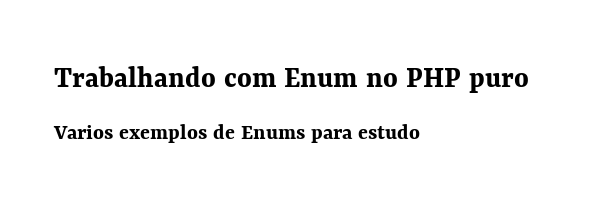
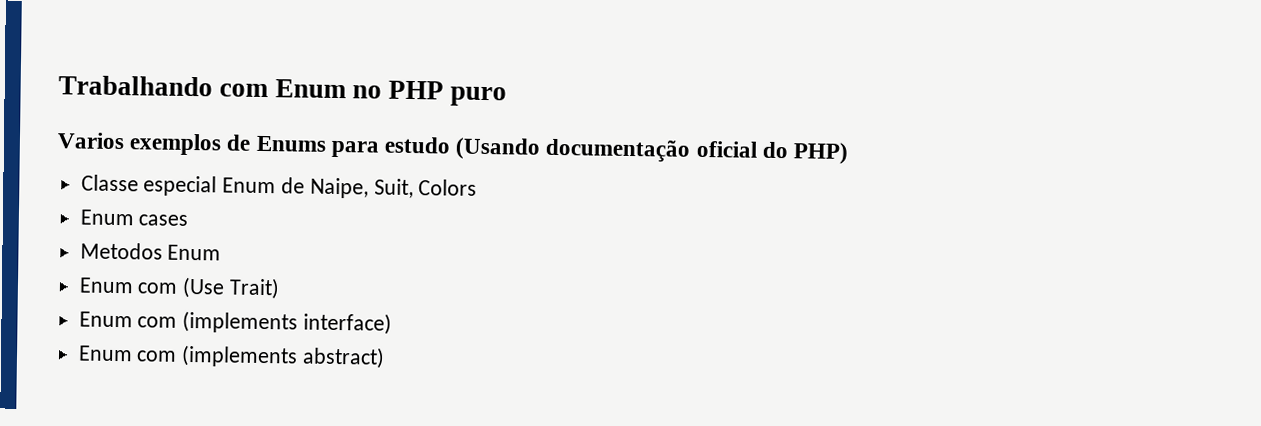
(421, 131) none -> [455,137,849,164] [80,174,478,199] [79,209,189,226] [79,242,222,261] [78,276,281,300] [78,310,393,335] [77,344,386,369] (Usando documentação oficial do PHP) // Classe especial Enum de Naipe, Suit, Colors // Enum cases // Metodos Enum // Enum com (Use Trait) // Enum com (implements interface) // Enum com (implements abstract)

